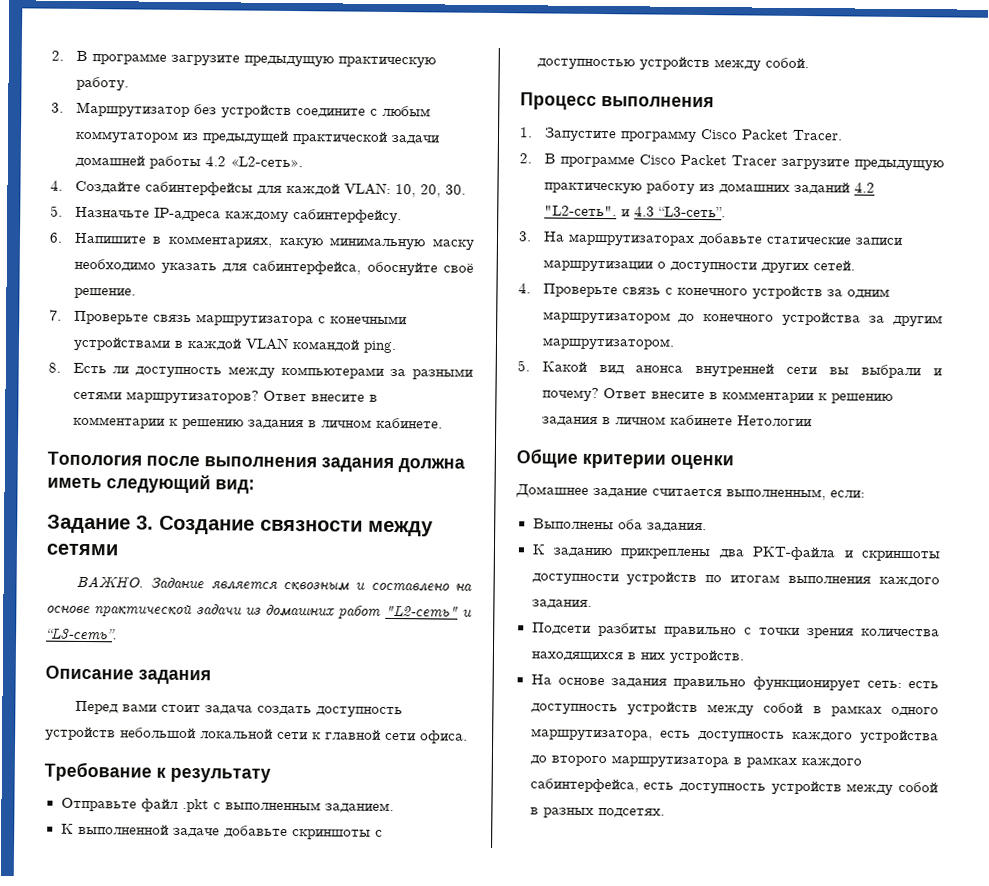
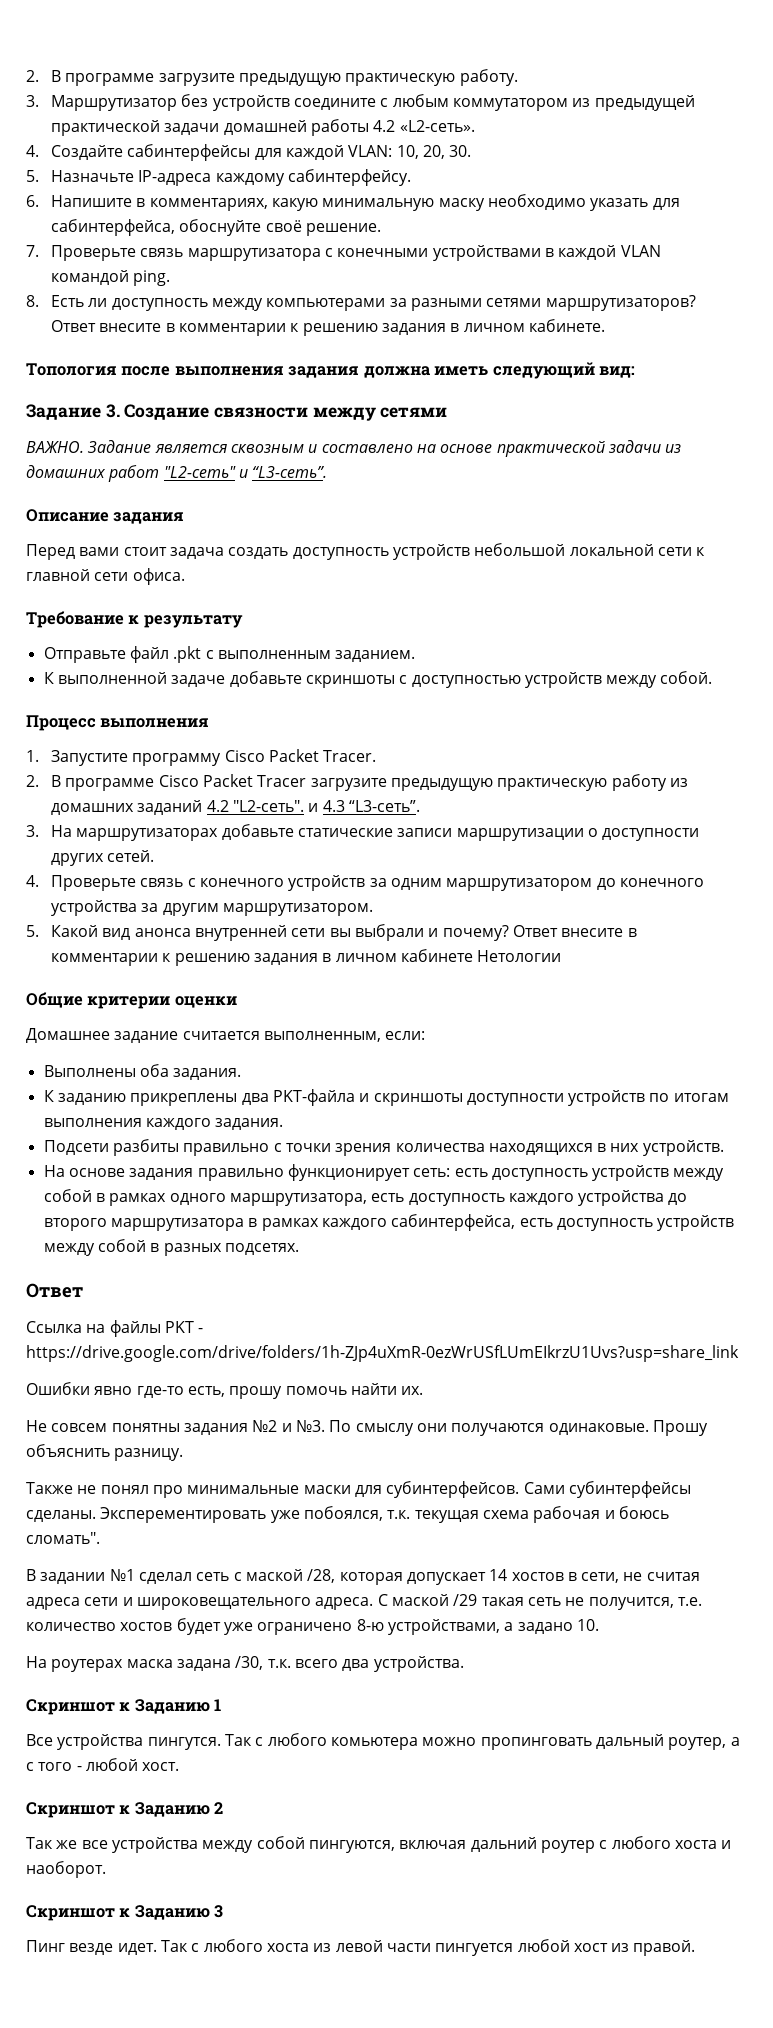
(665, 813) none -> [26,1283,83,1298] [26,1320,204,1337] [26,1345,739,1362] [26,1382,424,1399] [26,1420,708,1436] [26,1444,184,1461] [26,1481,691,1498] [26,1506,669,1523] [26,1532,100,1544] [26,1569,700,1585] [26,1594,702,1610] [26,1618,599,1635] [26,1656,464,1672] [26,1699,222,1715] [26,1733,740,1750] [26,1758,180,1771] [26,1802,224,1818] [26,1836,732,1853] [26,1861,106,1878] [26,1905,224,1921] [26,1939,696,1956] // Ответ // Ссылка на файлы PKT - https://drive.google.com/drive/folders/1h-ZJp4uXmR-0ezWrUSfLUmEIkrzU1Uvs?usp=share_link // Ошибки явно где-то есть, прошу помочь найти их. // Не совсем понятны задания №2 и №3. По смыслу они получаются одинаковые. Прошу объяснить разницу. // Также не понял про минимальные маски для субинтерфейсов. Сами субинтерфейсы сделаны. Эксперементировать уже побоялся, т.к. текущая схема рабочая и боюсь сломать". // В задании №1 сделал сеть с маской /28, которая допускает 14 хостов в сети, не считая адреса сети и широковещательного адреса. С маской /29 такая сеть не получится, т.е. количество хостов будет уже ограничено 8-ю устройствами, а задано 10. // На роутерах маска задана /30, т.к. всего два устройства. // Скриншот к Заданию 1 // Все устройства пингутся. Так с любого комьютера можно пропинговать дальный роутер, а с того - любой хост. // Скриншот к Заданию 2 // Так же все устройства между собой пингуются, включая дальний роутер с любого хоста и наоборот. // Скриншот к Заданию 3 // Пинг везде идет. Так с любого хоста из левой части пингуется любой хост из правой.

